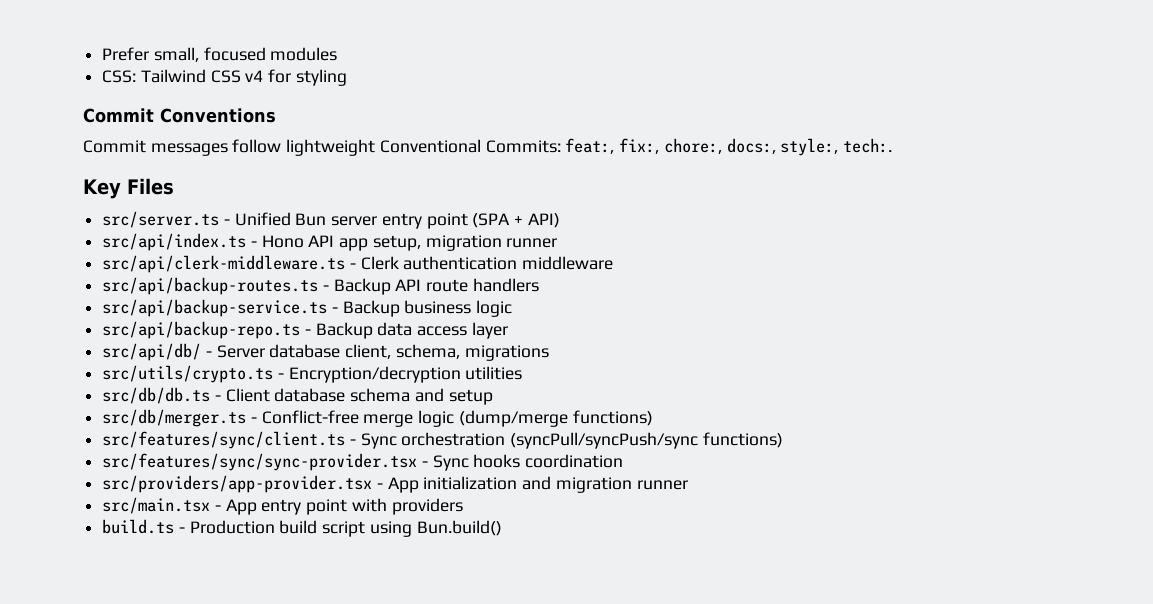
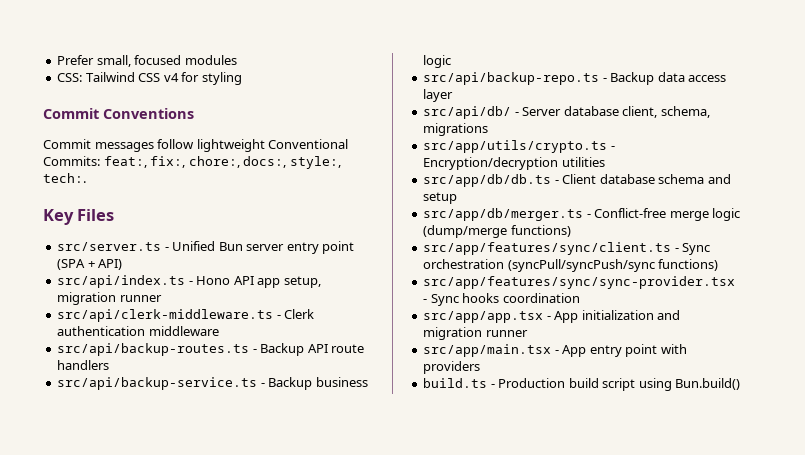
[102,365,274,383] src/utils/crypto.ts -> [423,140,608,153] src/app/utils/crypto.ts
[102,387,211,404] src/db/db.ts -> [423,174,552,187] src/app/db/db.ts
[102,409,247,427] src/db/merger.ts -> [423,208,584,221] src/app/db/merger.ts
[102,431,346,449] src/features/sync/client.ts -> [423,242,672,255] src/app/features/sync/client.ts
[102,453,418,471] src/features/sync/sync-provider.tsx -> [423,276,736,289] src/app/features/sync/sync-provider.tsx
[102,475,373,493] src/providers/app-provider.tsx -> [423,311,544,323] src/app/app.tsx
[102,497,211,514] src/main.tsx -> [423,344,552,357] src/app/main.tsx

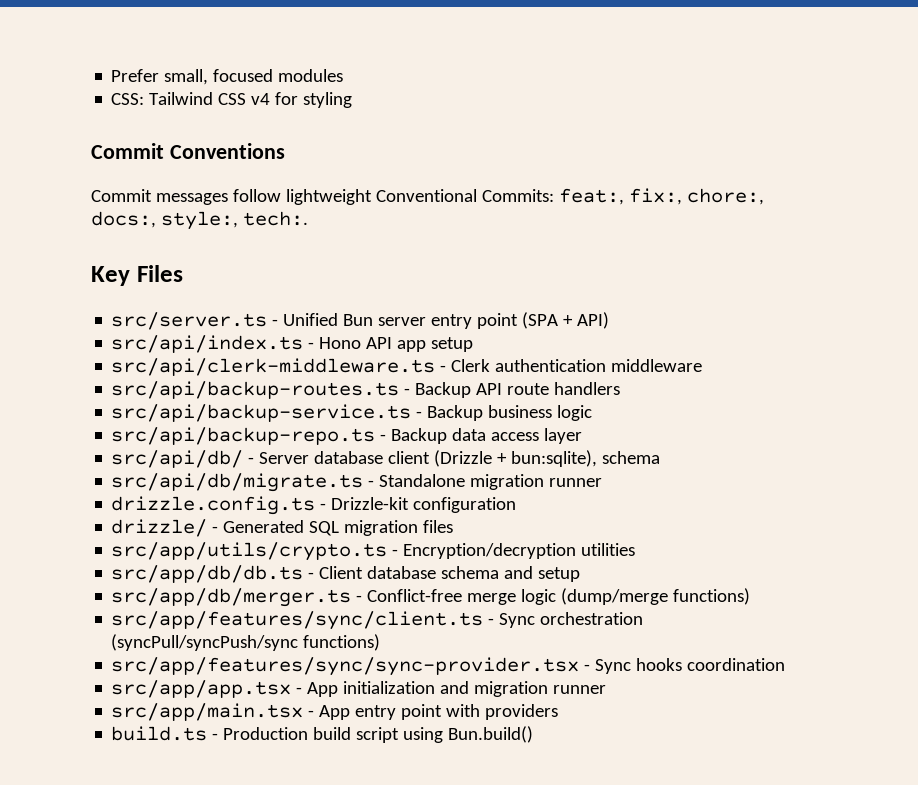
[283,276,321,288] [57,292,162,305] setup, migration runner -> [431,337,474,352] setup
[622,106,710,118] [423,123,489,136] client, schema, migrations -> [388,450,661,467] [111,473,603,492] [111,496,517,515] [111,519,454,537] client (Drizzle + bun:sqlite), schema // src/api/db/migrate.ts - Standalone migration runner // drizzle.config.ts - Drizzle-kit configuration // drizzle/ - Generated SQL migration files

